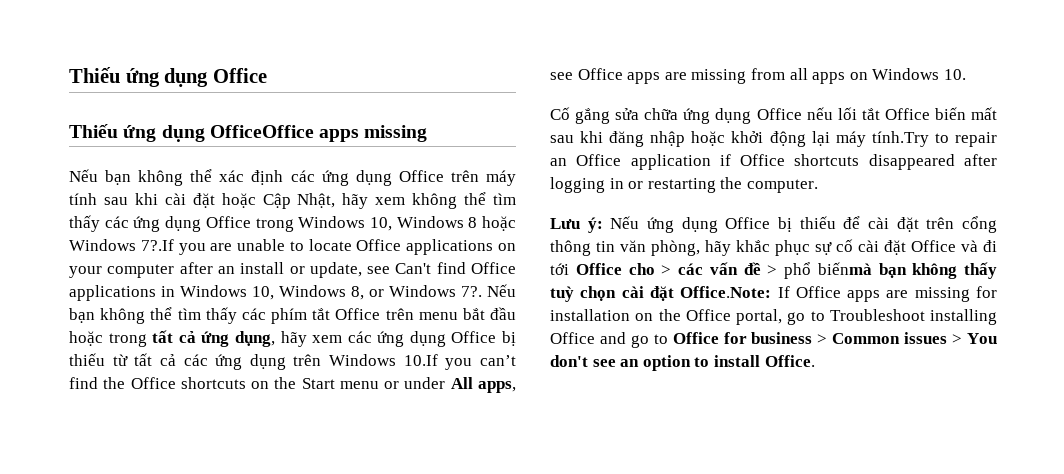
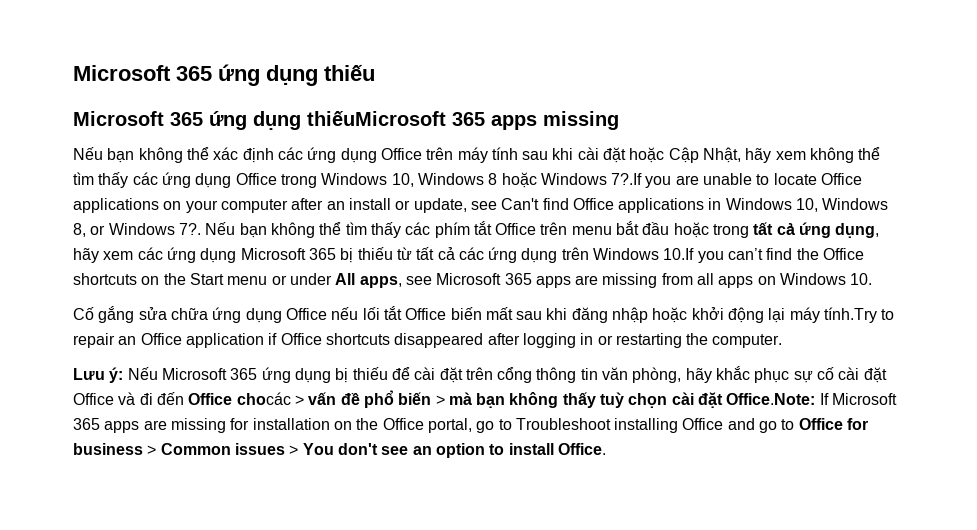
[69,67,267,87] [69,124,314,142] Thiếu ứng dụng Office // Thiếu ứng dụng OfficeOffice -> [73,64,375,86] [73,111,485,130] Microsoft 365 ứng dụng thiếu // Microsoft 365 ứng dụng thiếuMicrosoft 365
[451,331,497,343] Office -> [240,248,336,260] Microsoft 365
[577,68,623,80] Office -> [436,273,532,285] Microsoft 365
[647,217,771,233] ứng dụng Office -> [161,367,331,383] Microsoft 365 ứng dụng
[550,262,872,279] tới Office cho > các vấn đề > phổ biếnmà -> [156,390,472,408] đến Office chocác > vấn đề phổ biến > mà
[795,286,841,298] Office -> [832,393,898,405] [73,418,100,430] Microsoft 365

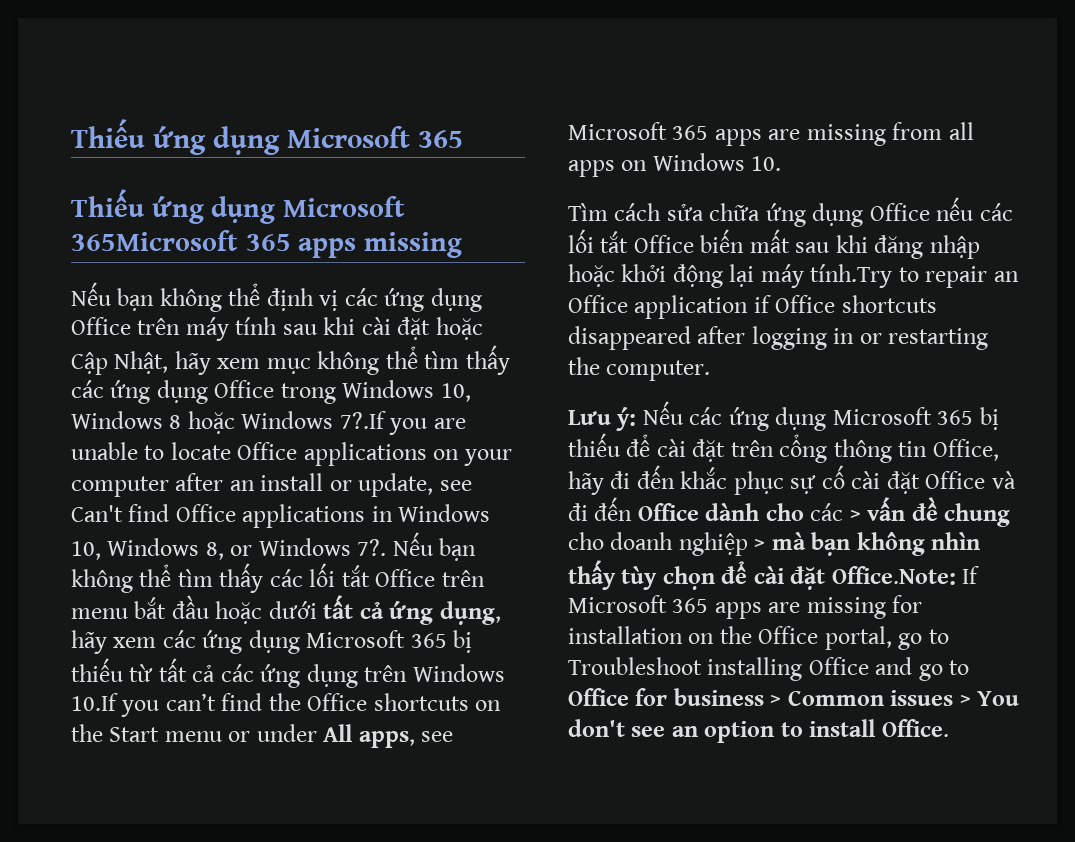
[73,64,375,86] [73,111,446,130] Microsoft 365 ứng dụng thiếu // Microsoft 365 ứng dụng thiếuMicrosoft -> [71,119,463,155] [71,189,405,224] [71,230,238,251] Thiếu ứng dụng Microsoft 365 // Thiếu ứng dụng Microsoft 365Microsoft
[213,147,274,163] xác định -> [266,288,339,311] định vị
(806, 155) none -> [266,358,311,374] mục
[434,222,470,238] phím -> [309,563,336,587] lối
[713,224,750,238] trong -> [268,601,317,619] dưới
[73,306,135,323] Cố gắng -> [568,203,662,221] Tìm cách
(359, 313) none -> [979,203,1013,221] các
[161,367,331,383] Microsoft 365 ứng dụng -> [689,407,974,431] các ứng dụng Microsoft 365
[602,367,712,383] văn phòng, hãy -> [932,439,999,461] [568,465,675,495] Office, hãy đi đến
[236,390,668,408] chocác > vấn đề phổ biến > mà bạn không thấy tuỳ chọn -> [705,497,1011,527] [568,532,981,556] [568,560,748,590] dành cho các > vấn đề chung cho doanh nghiệp > mà bạn không nhìn thấy tùy chọn để

